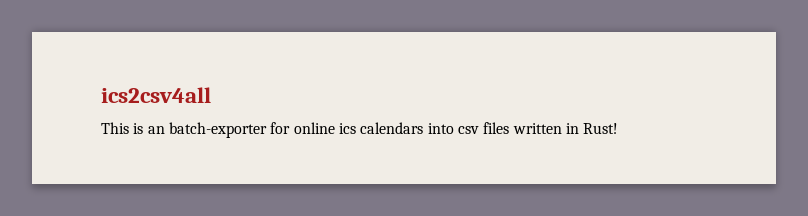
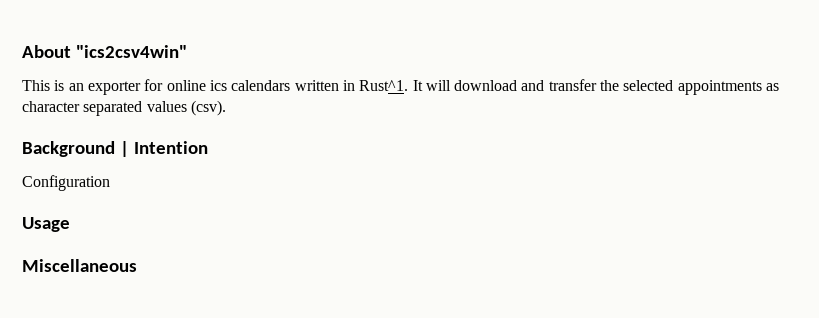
[101,87,211,103] ics2csv4all -> [22,45,187,58] About "ics2csv4win"
[168,122,267,138] batch-exporter -> [87,81,141,95] exporter
[427,122,619,134] into csv files written in Rust! -> [294,79,780,95] [22,100,226,116] [22,141,208,157] [22,175,110,191] [22,217,70,232] [22,259,137,272] written in Rust^1. It will download and transfer the selected appointments as character separated values (csv). // Background | Intention // Configuration // Usage // Miscellaneous

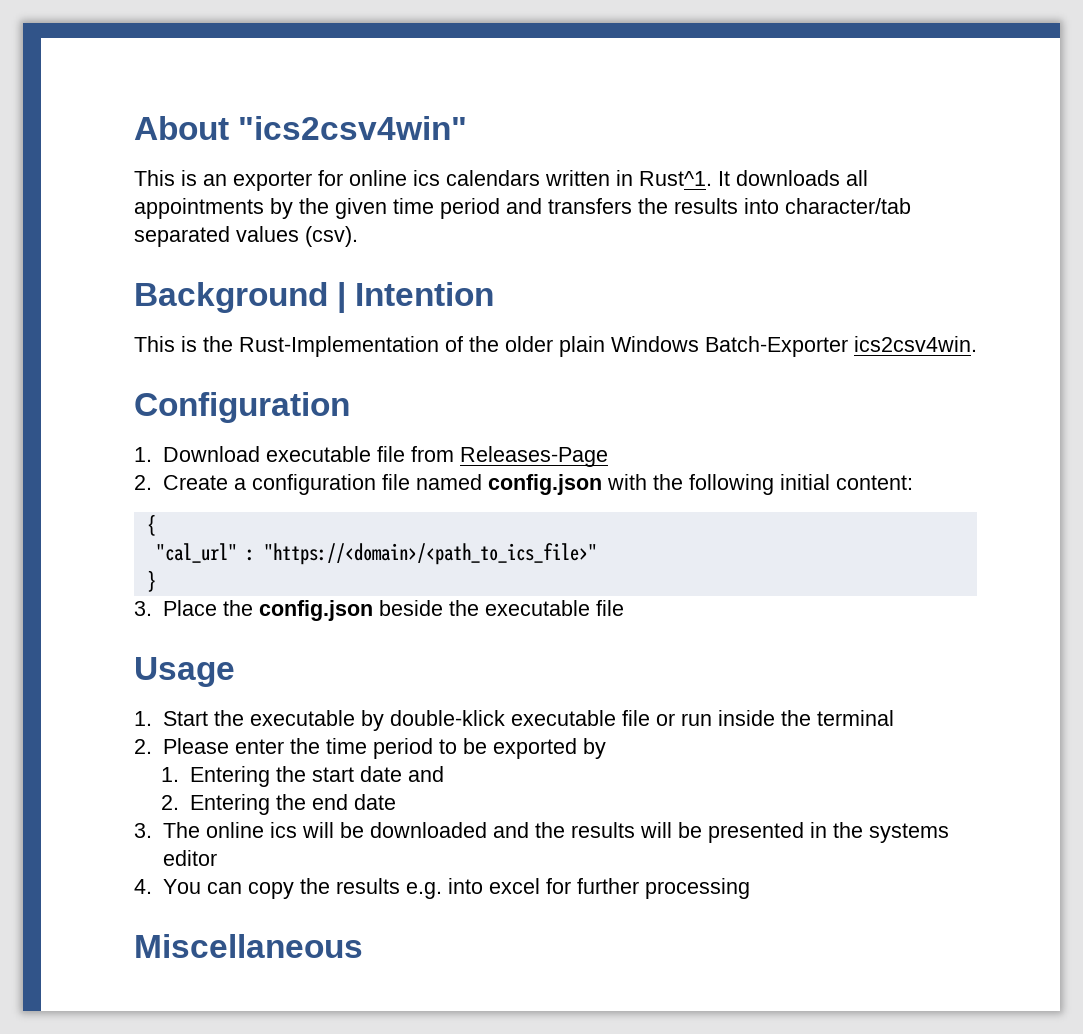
[425,79,780,95] [22,101,80,112] will download and transfer the selected appointments as character -> [736,170,868,186] [134,198,911,219] downloads all appointments by the given time period and transfers the results into character/tab
[22,175,110,191] [22,217,70,232] Configuration // Usage -> [134,336,977,357] [134,392,350,423] [134,446,608,467] [134,474,913,495] [146,514,156,536] [155,543,597,565] [146,570,156,592] [134,600,624,621] [134,657,235,687] [134,710,894,731] [134,738,606,759] [161,766,445,787] [161,794,397,815] [134,822,949,843] [162,850,217,866] [134,878,750,899] This is the Rust-Implementation of the older plain Windows Batch-Exporter ics2csv4win. // Configuration // 1. Download executable file from Releases-Page // 2. Create a configuration file named config.json with the following initial content: // { // "cal_url" : "https://<domain>/<path_to_ics_file>" // } // 3. Place the config.json beside the executable file // Usage // 1. Start the executable by double-klick executable file or run inside the terminal // 2. Please enter the time period to be exported by // 1. Entering the start date and // 2. Entering the end date // 3. The online ics will be downloaded and the results will be presented in the systems editor // 4. You can copy the results e.g. into excel for further processing

